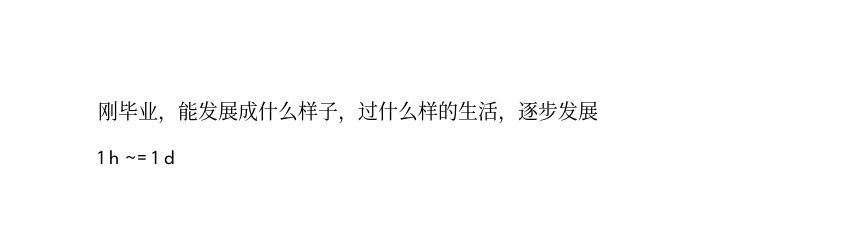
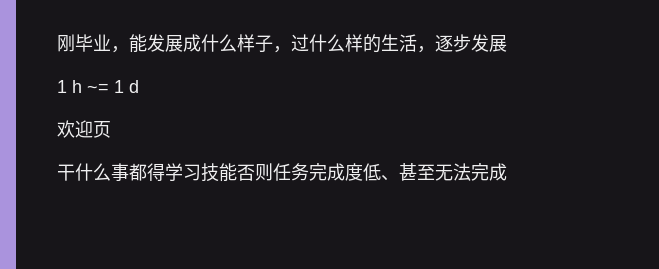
(174, 157) none -> [57,120,111,138] [57,163,507,182] // 欢迎页 // 干什么事都得学习技能否则任务完成度低、甚至无法完成

